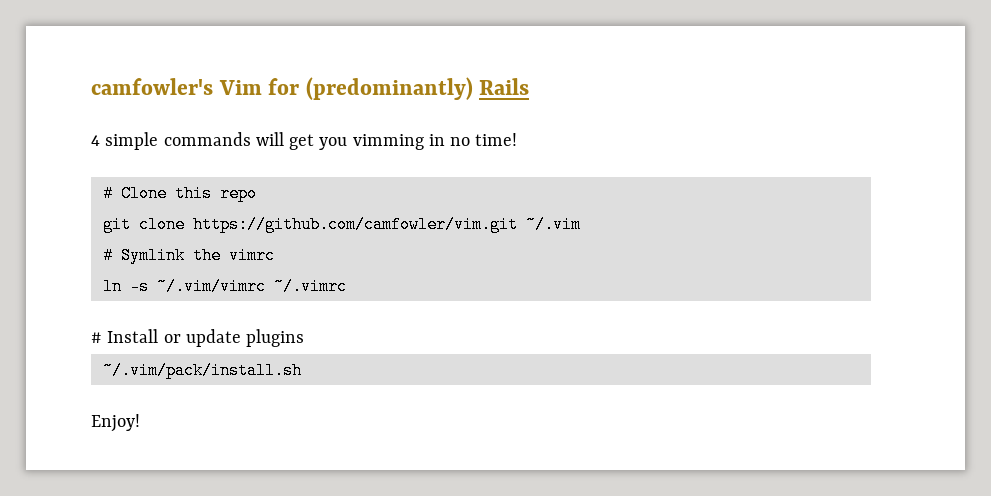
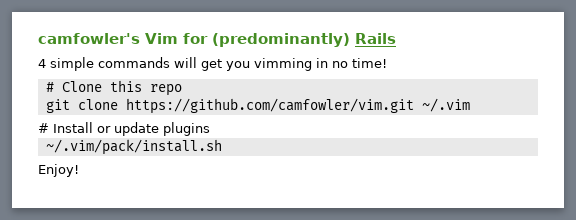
[102,247,275,264] [102,278,347,295] // # Symlink the vimrc // ln -s ~/.vim/vimrc ~/.vimrc -> (470, 105) none

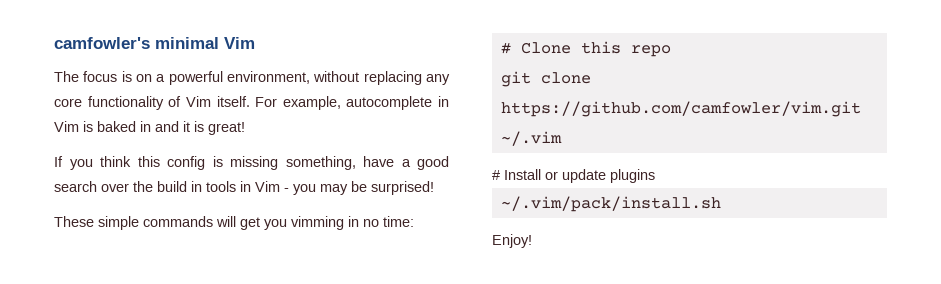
[145,33,396,47] [38,59,46,68] Vim for (predominantly) Rails // 4 -> [155,37,255,49] [54,71,450,85] [54,96,449,110] [54,121,245,135] [54,156,449,170] [54,181,434,195] [54,216,94,227] minimal Vim // The focus is on a powerful environment, without replacing any core functionality of Vim itself. For example, autocomplete in Vim is baked in and it is great! // If you think this config is missing something, have a good search over the build in tools in Vim - you may be surprised! // These
[352,58,387,68] time! -> [383,216,414,227] time:

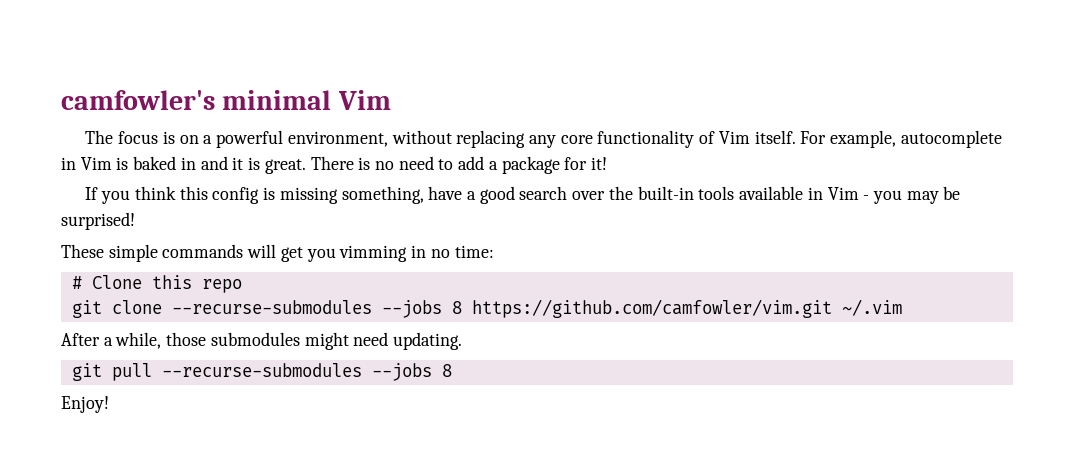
[208,122,245,135] great! -> [264,156,608,174] great. There is no need to add a package for it!
[157,181,236,192] build in tools -> [637,186,804,200] built-in tools available
(591, 78) none -> [171,300,462,318] --recurse-submodules --jobs 8
[492,169,655,183] [500,196,721,212] # Install or update plugins // ~/.vim/pack/install.sh -> [61,332,463,350] [71,363,452,381] After a while, those submodules might need updating. // git pull --recurse-submodules --jobs 8

